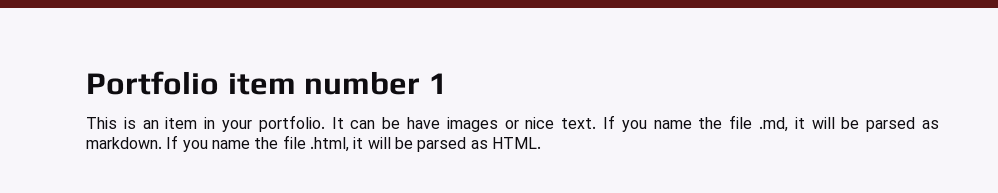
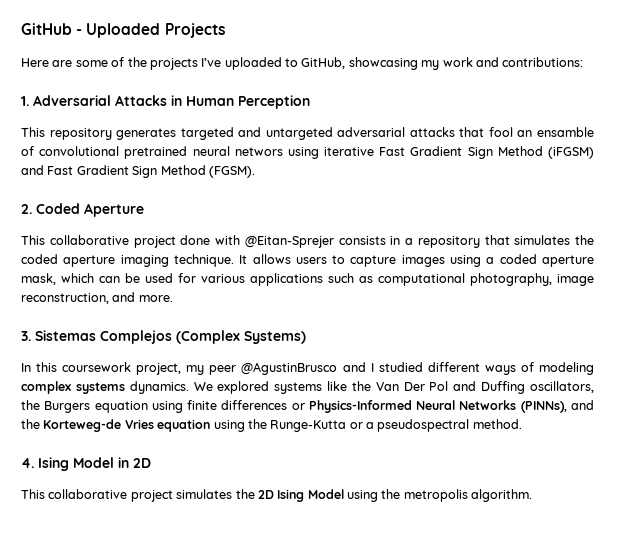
[86,71,447,95] [86,115,939,132] [86,135,541,152] Portfolio item number 1 // This is an item in your portfolio. It can be have images or nice text. If you name the file .md, it will be parsed as markdown. If you name the file .html, it will be parsed as HTML. -> [21,23,225,38] [21,57,584,70] [21,95,310,109] [21,127,594,140] [21,146,594,159] [21,165,255,178] [21,203,144,217] [21,235,594,248] [21,254,595,267] [21,273,594,286] [21,292,173,304] [21,330,306,344] [21,362,595,375] [21,381,595,394] [21,400,594,413] [21,419,522,432] [21,457,151,471] [21,489,533,502] GitHub - Uploaded Projects // Here are some of the projects I’ve uploaded to GitHub, showcasing my work and contributions: // 1. Adversarial Attacks in Human Perception // This repository generates targeted and untargeted adversarial attacks that fool an ensamble of convolutional pretrained neural networs using iterative Fast Gradient Sign Method (iFGSM) and Fast Gradient Sign Method (FGSM). // 2. Coded Aperture // This collaborative project done with @Eitan-Sprejer consists in a repository that simulates the coded aperture imaging technique. It allows users to capture images using a coded aperture mask, which can be used for various applications such as computational photography, image reconstruction, and more. // 3. Sistemas Complejos (Complex Systems) // In this coursework project, my peer @AgustinBrusco and I studied different ways of modeling complex systems dynamics. We explored systems like the Van Der Pol and Duffing oscillators, the Burgers equation using finite differences or Physics-Informed Neural Networks (PINNs), and the Korteweg-de Vries equation using the Runge-Kutta or a pseudospectral method. // 4. Ising Model in 2D // This collaborative project simulates the 2D Ising Model using the metropolis algorithm.

